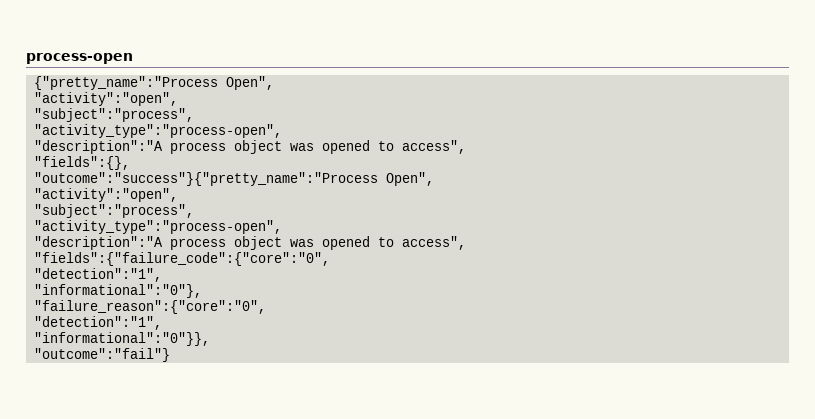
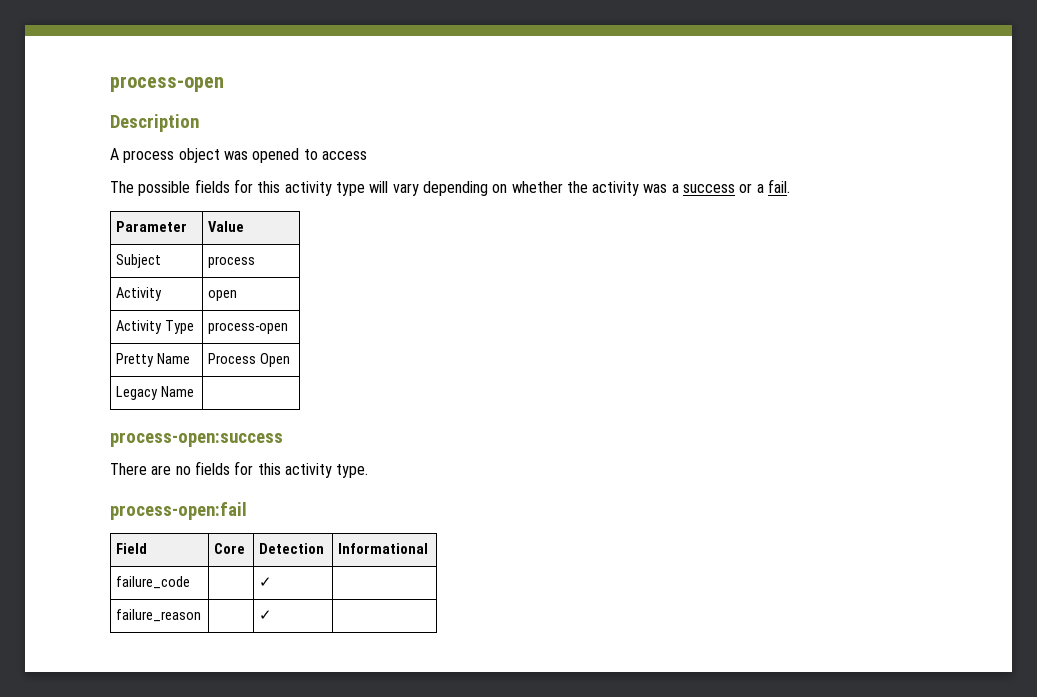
[26,53,133,64] [33,76,274,90] [33,92,178,106] [33,108,194,122] [33,124,282,138] [33,140,466,154] [33,156,130,170] [33,172,434,186] [33,188,178,202] [33,204,194,218] [33,220,282,234] [33,236,466,250] [33,252,330,266] [33,268,162,282] [33,284,202,298] [33,300,266,314] [33,316,162,330] [33,332,210,346] [33,348,170,362] process-open // {"pretty_name":"Process Open", // "activity":"open", // "subject":"process", // "activity_type":"process-open", // "description":"A process object was opened to access", // "fields":{}, // "outcome":"success"}{"pretty_name":"Process Open", // "activity":"open", // "subject":"process", // "activity_type":"process-open", // "description":"A process object was opened to access", // "fields":{"failure_code":{"core":"0", // "detection":"1", // "informational":"0"}, // "failure_reason":{"core":"0", // "detection":"1", // "informational":"0"}}, // "outcome":"fail"} -> [110,76,224,92] [110,114,199,132] [110,148,367,163] [110,179,791,196] [116,221,188,232] [208,221,245,232] [116,254,162,268] [208,256,256,268] [116,287,163,301] [208,290,238,301] [116,320,195,334] [208,322,289,334] [116,353,191,367] [208,353,291,367] [116,386,195,400] [110,432,283,447] [110,461,369,478] [110,502,247,520] [116,543,148,554] [214,543,246,554] [259,543,325,554] [338,543,429,554] [116,576,191,589] [259,577,273,587] [116,609,202,622] [259,610,273,620] process-open // Description // A process object was opened to access // The possible fields for this activity type will vary depending on whether the activity was a success or a fail. // Parameter | Value // Subject | process // Activity | open // Activity Type | process-open // Pretty Name | Process Open // Legacy Name | // process-open:success // There are no fields for this activity type. // process-open:fail // Field | Core | Detection | Informational // failure_code | | ✓ | // failure_reason | | ✓ |

